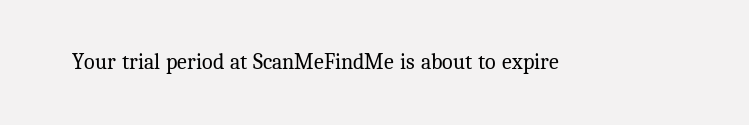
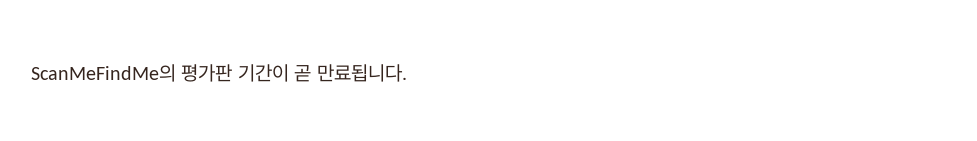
[72,53,559,74] Your trial period at ScanMeFindMe is about to expire -> [31,64,407,82] ScanMeFindMe의 평가판 기간이 곧 만료됩니다.

